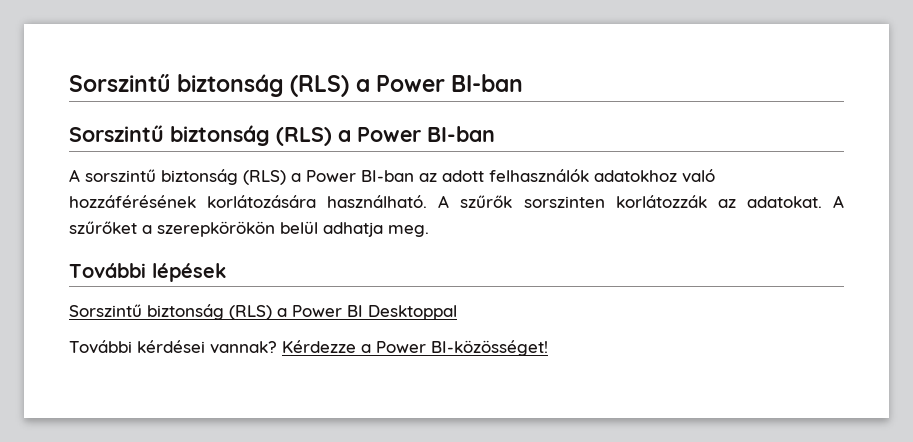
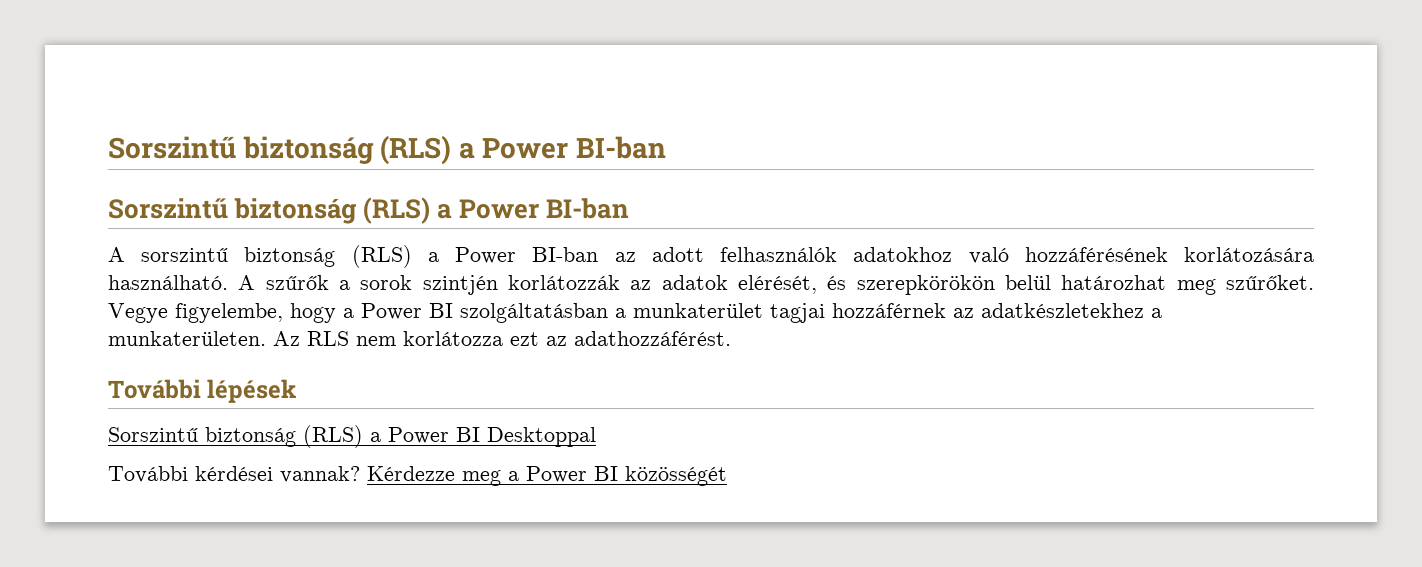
[523,195,844,208] [69,221,429,237] sorszinten korlátozzák az adatokat. A szűrőket a szerepkörökön belül adhatja meg. -> [339,275,1314,295] [108,303,1162,323] [108,331,731,346] a sorok szintjén korlátozzák az adatok elérését, és szerepkörökön belül határozhat meg szűrőket. Vegye figyelembe, hogy a Power BI szolgáltatásban a munkaterület tagjai hozzáférnek az adatkészletekhez a munkaterületen. Az RLS nem korlátozza ezt az adathozzáférést.
[361,340,548,356] a Power BI-közösséget! -> [462,466,727,486] meg a Power BI közösségét

